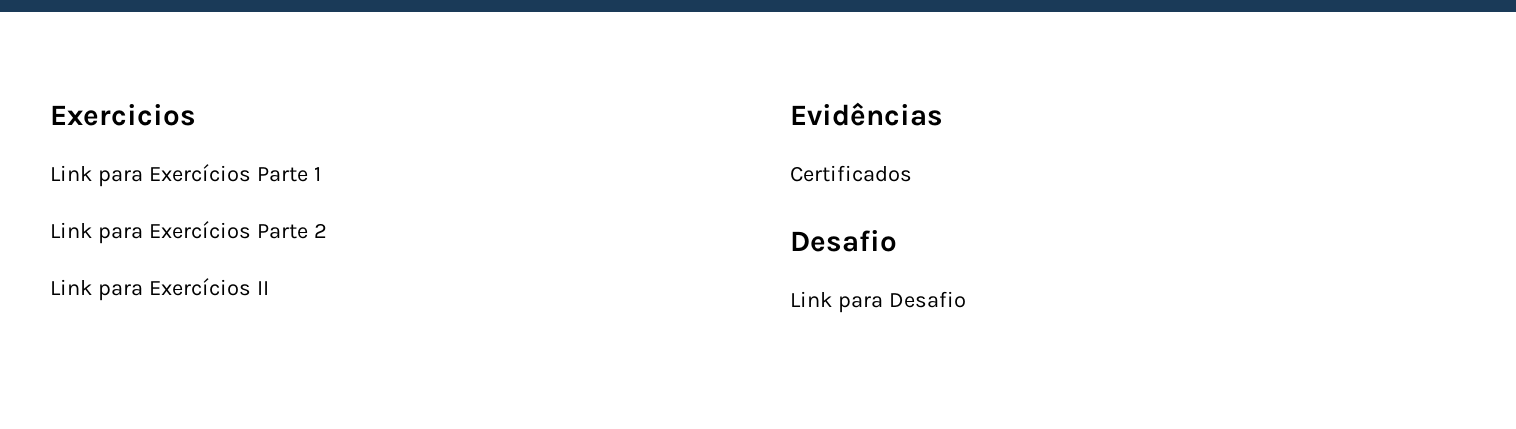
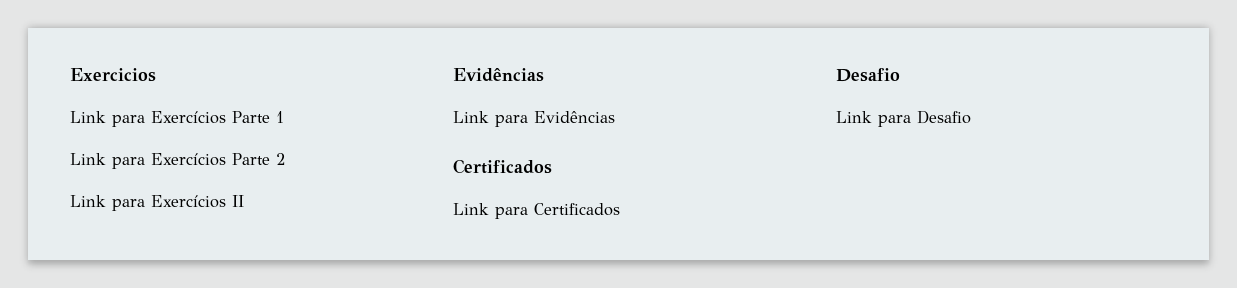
(943, 114) none -> [453,111,615,127] [453,159,552,174] [453,203,528,219] Link para Evidências // Certificados // Link para

